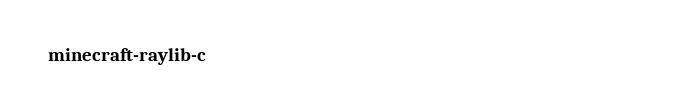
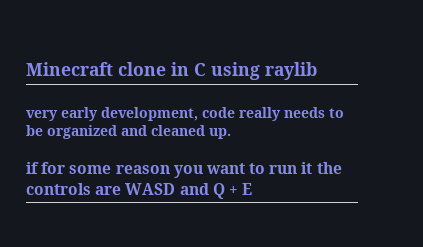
[48,48,206,65] minecraft-raylib-c -> [26,62,317,80] [26,107,344,121] [26,125,231,139] [26,162,342,178] [26,183,253,199] Minecraft clone in C using raylib // very early development, code really needs to be organized and cleaned up. // if for some reason you want to run it the controls are WASD and Q + E

